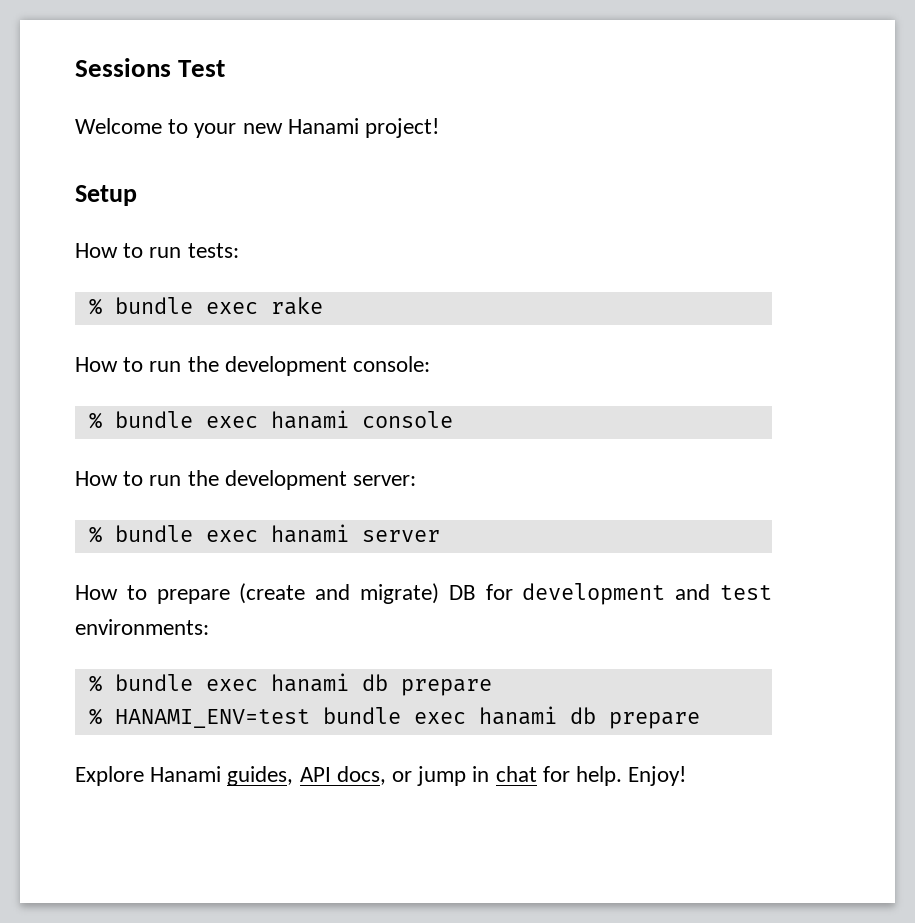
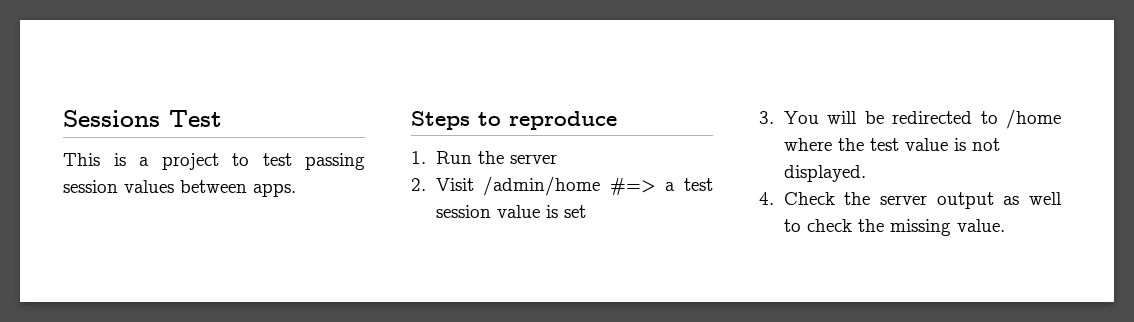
[75,118,440,138] [75,185,137,206] [75,243,239,258] [88,297,323,315] [75,356,431,376] [88,410,453,429] [75,470,417,490] [88,524,440,543] [75,583,772,605] [75,619,209,635] [88,673,492,696] [88,706,700,729] [75,766,687,786] Welcome to your new Hanami project! // Setup // How to run tests: // % bundle exec rake // How to run the development console: // % bundle exec hanami console // How to run the development server: // % bundle exec hanami server // How to prepare (create and migrate) DB for development and test environments: // % bundle exec hanami db prepare // % HANAMI_ENV=test bundle exec hanami db prepare // Explore Hanami guides, API docs, or jump in chat for help. Enjoy! -> [63,153,365,170] [63,180,296,197] [411,111,617,130] [411,151,557,164] [411,176,713,196] [435,205,586,218] [759,109,1061,129] [783,138,1000,151] [783,165,866,182] [759,192,1062,209] [783,219,1005,236] This is a project to test passing session values between apps. // Steps to reproduce // 1. Run the server // 2. Visit /admin/home #=> a test session value is set // 3. You will be redirected to /home where the test value is not displayed. // 4. Check the server output as well to check the missing value.

